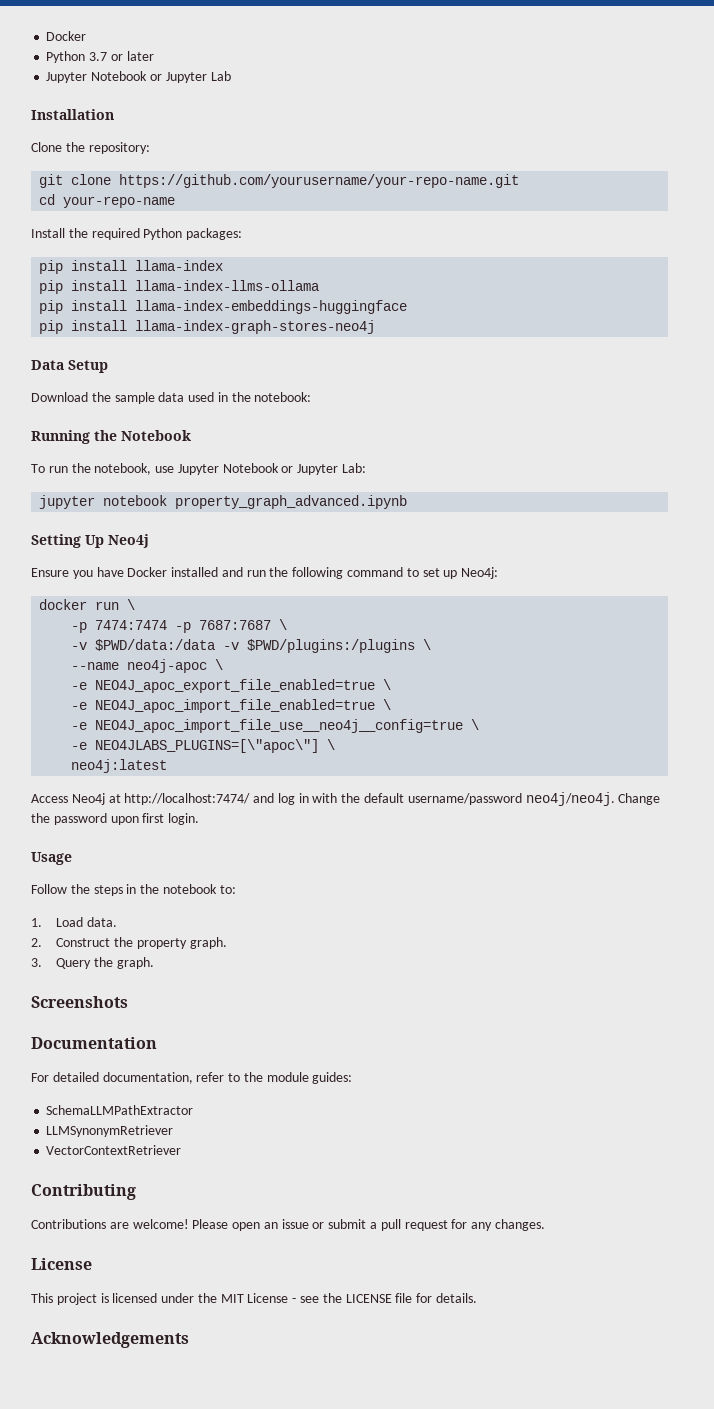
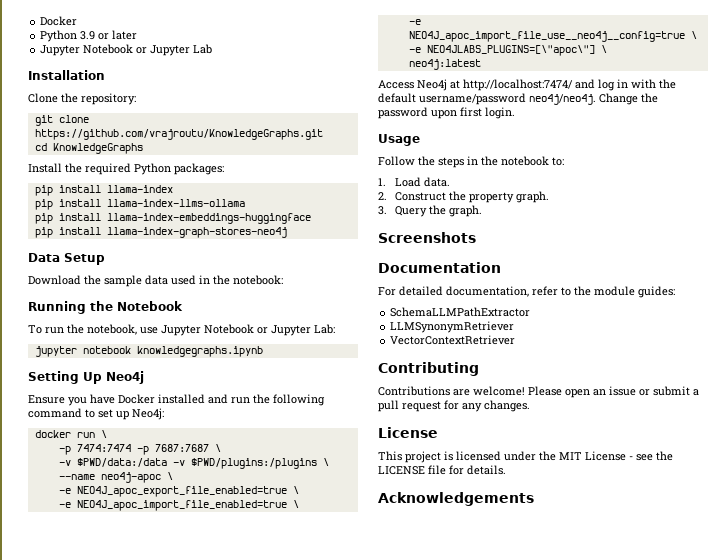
[89,52,108,61] 3.7 -> [80,31,96,40] 3.9
[119,174,520,188] https://github.com/yourusername/your-repo-name.git -> [34,129,323,140] https://github.com/vrajroutu/KnowledgeGraphs.git
[63,196,176,208] your-repo-name -> [52,143,143,154] KnowledgeGraphs
[175,495,408,509] property_graph_advanced.ipynb -> [136,346,263,357] knowledgegraphs.ipynb

